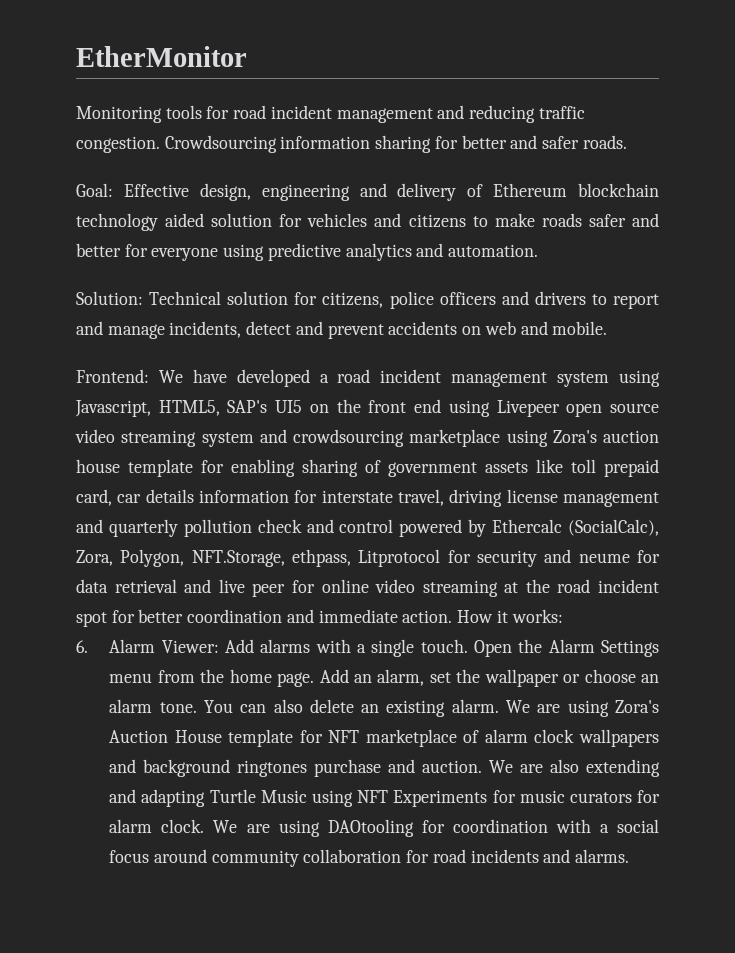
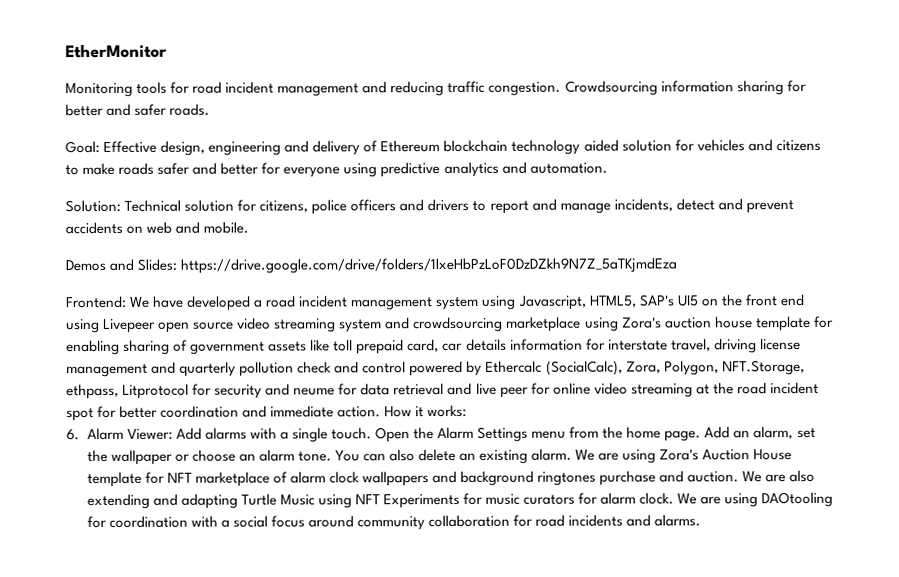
(608, 328) none -> [65,257,678,274] // Demos and Slides: https://drive.google.com/drive/folders/1lxeHbPzLoF0DzDZkh9N7Z_5aTKjmdEza

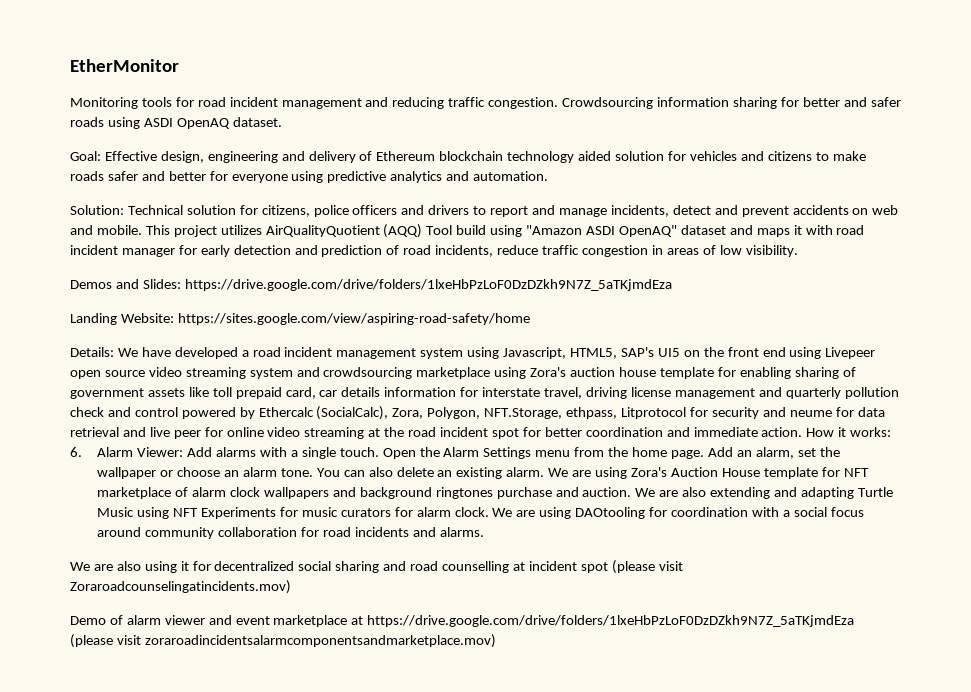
[169,103,211,116] roads. -> [70,117,282,129] roads using ASDI OpenAQ dataset.
(250, 227) none -> [145,224,865,238] [70,245,798,257] This project utilizes AirQualityQuotient (AQQ) Tool build using "Amazon ASDI OpenAQ" dataset and maps it with road incident manager for early detection and prediction of road incidents, reduce traffic congestion in areas of low visibility.
[66,295,127,309] Frontend: -> [70,313,530,325] [70,347,114,357] Landing Website: https://sites.google.com/view/aspiring-road-safety/home // Details:
(702, 520) none -> [70,560,683,574] [70,580,291,594] [70,615,855,627] [70,634,496,648] // We are also using it for decentralized social sharing and road counselling at incident spot (please visit Zoraroadcounselingatincidents.mov) // Demo of alarm viewer and event marketplace at https://drive.google.com/drive/folders/1lxeHbPzLoF0DzDZkh9N7Z_5aTKjmdEza (please visit zoraroadincidentsalarmcomponentsandmarketplace.mov)

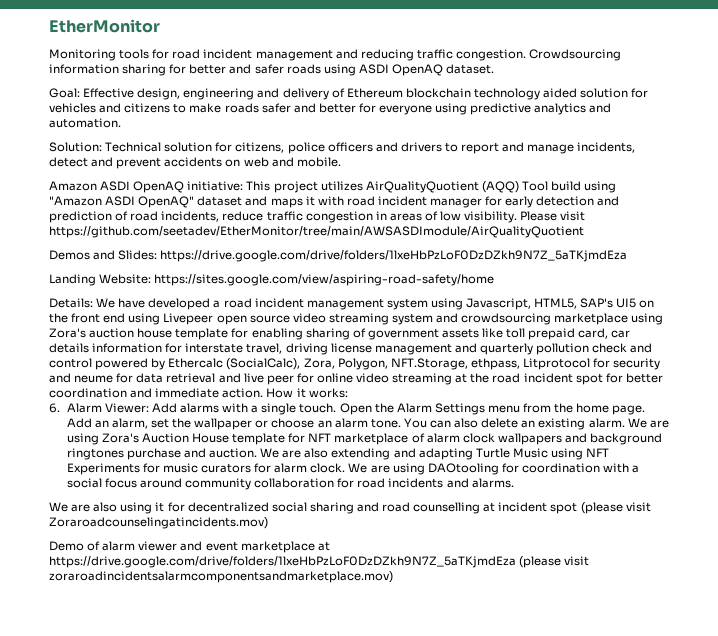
(142, 230) none -> [49,181,244,193] // Amazon ASDI OpenAQ initiative:
(798, 251) none -> [520,211,586,221] [49,226,584,238] Please visit https://github.com/seetadev/EtherMonitor/tree/main/AWSASDImodule/AirQualityQuotient

